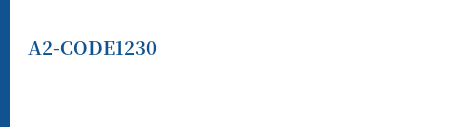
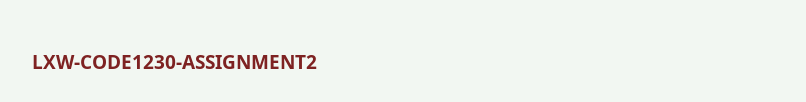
[28,41,157,55] A2-CODE1230 -> [32,55,317,69] LXW-CODE1230-ASSIGNMENT2

